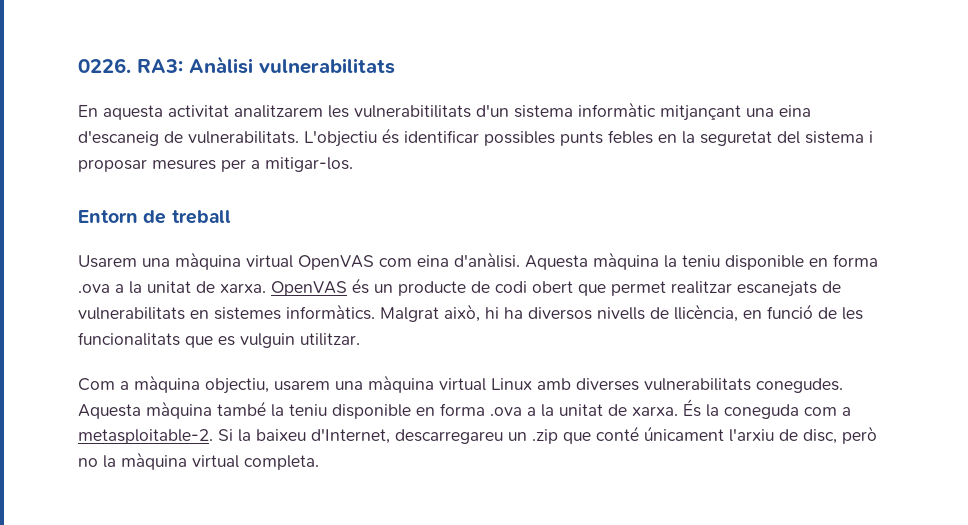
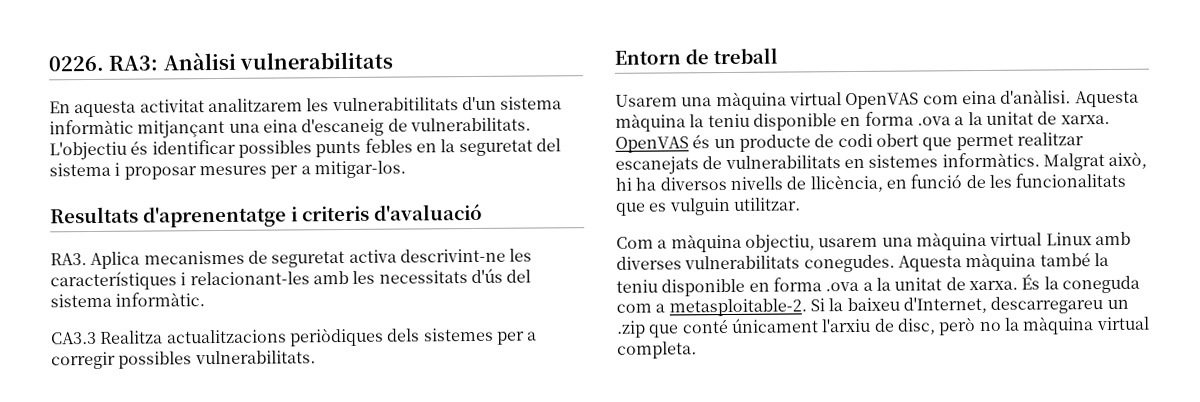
(353, 164) none -> [50,203,483,228] [50,248,533,270] [50,268,532,291] [50,292,206,308] [51,327,538,347] [51,350,316,370] // Resultats d'aprenentatge i criteris d'avaluació // RA3. Aplica mecanismes de seguretat activa descrivint-ne les característiques i relacionant-les amb les necessitats d'ús del sistema informàtic. // CA3.3 Realitza actualitzacions periòdiques dels sistemes per a corregir possibles vulnerabilitats.

